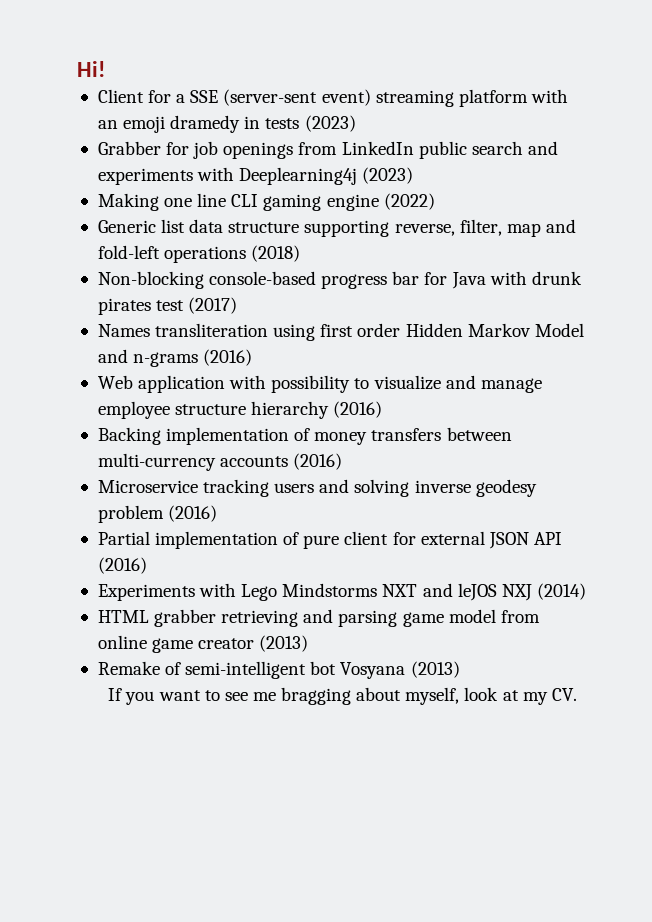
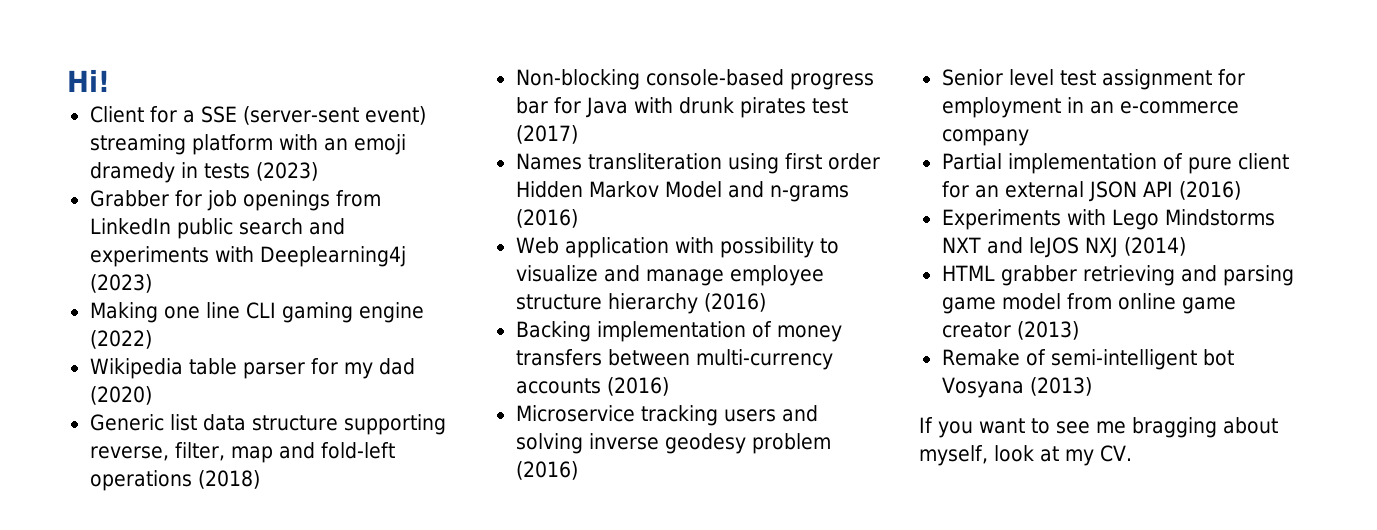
(435, 201) none -> [89,358,415,379] [89,386,152,405] // Wikipedia table parser for my dad (2020)
(218, 513) none -> [941,69,1245,90] [941,97,1239,118] [941,129,1029,146] // Senior level test assignment for employment in an e-commerce company
(416, 538) none -> [974,185,999,198] an

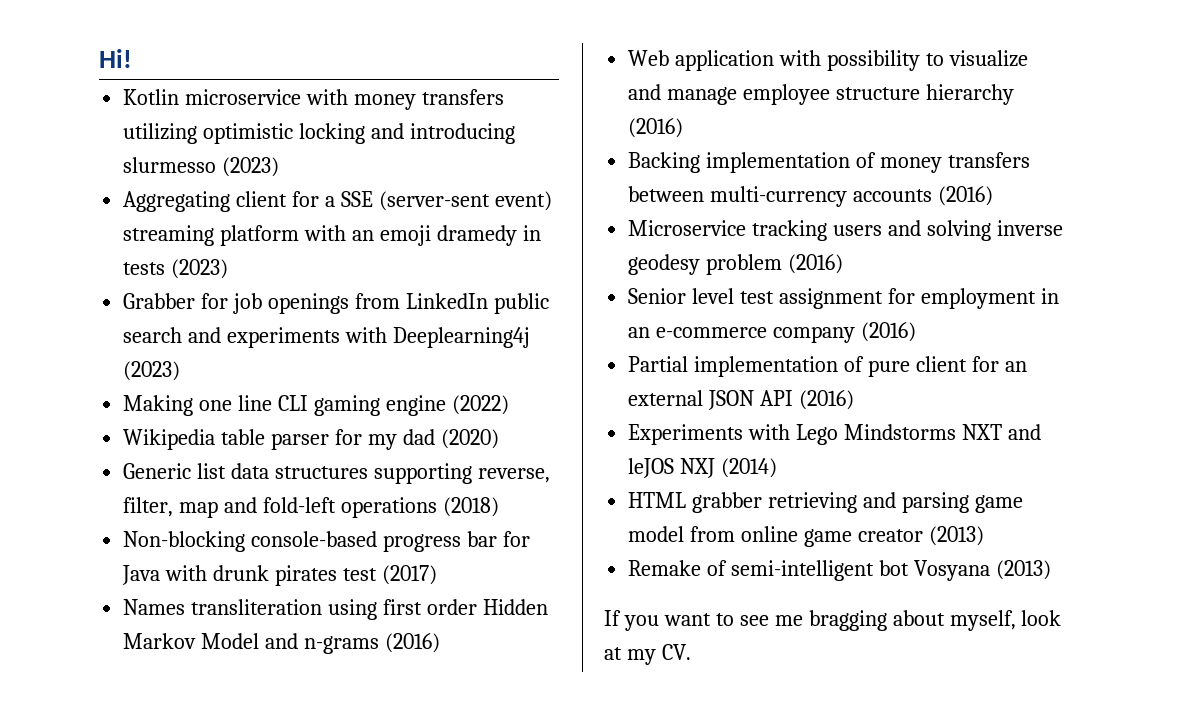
[89,106,144,123] Client -> [123,89,504,110] [123,123,515,144] [123,157,280,177] [123,191,288,212] Kotlin microservice with money transfers utilizing optimistic locking and introducing slurmesso (2023) // Aggregating client
[251,415,338,431] structure -> [275,466,369,479] structures
(1029, 137) none -> [861,322,917,342] (2016)

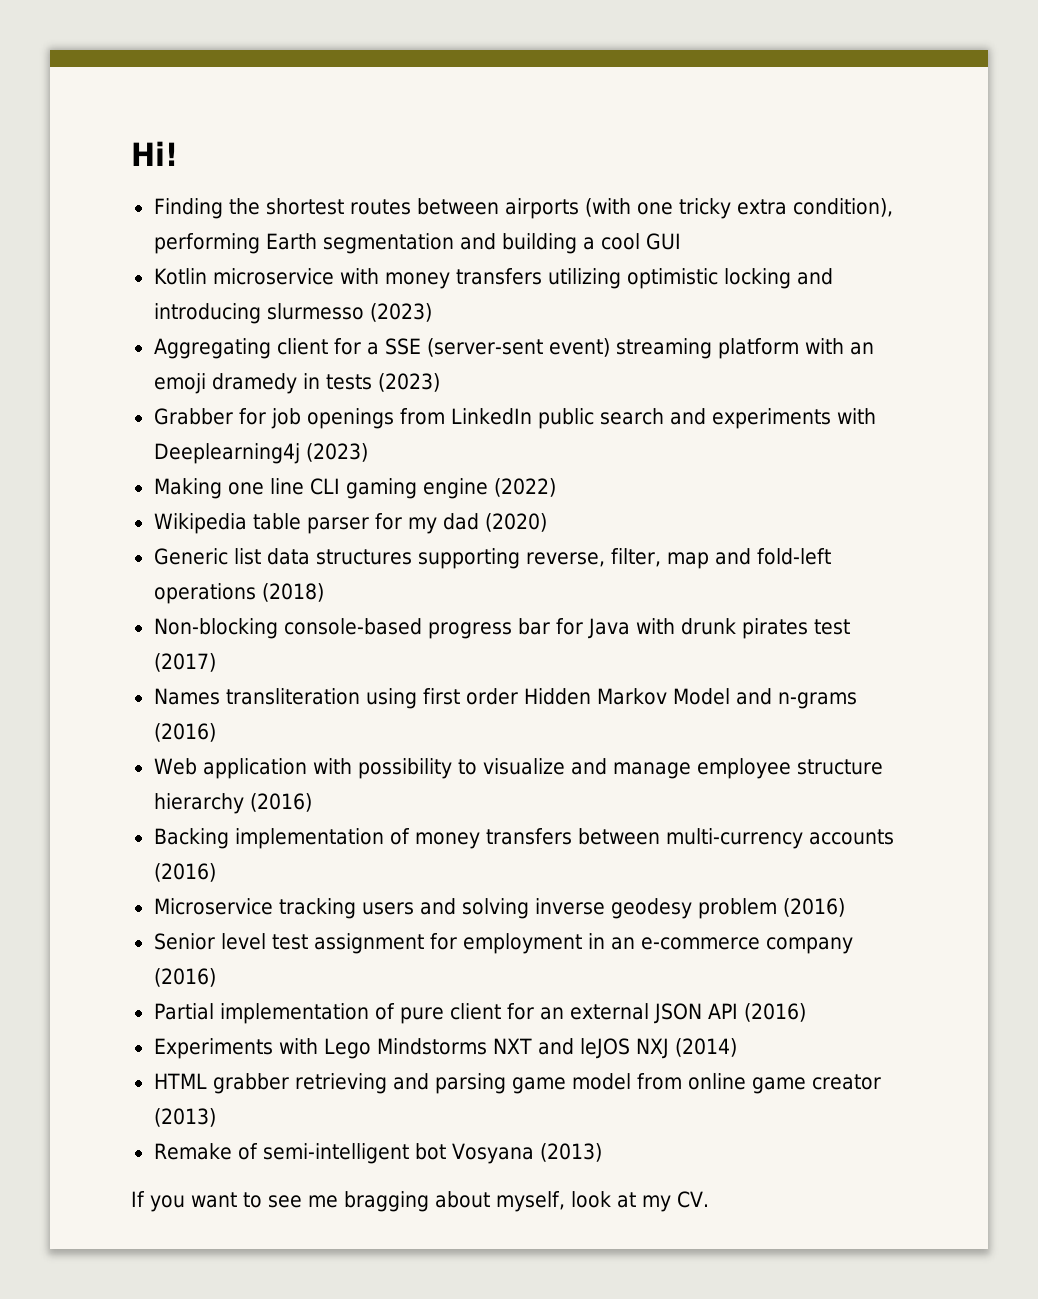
(132, 58) none -> [153,198,893,219] [153,233,681,254] // Finding the shortest routes between airports (with one tricky extra condition), performing Earth segmentation and building a cool GUI

